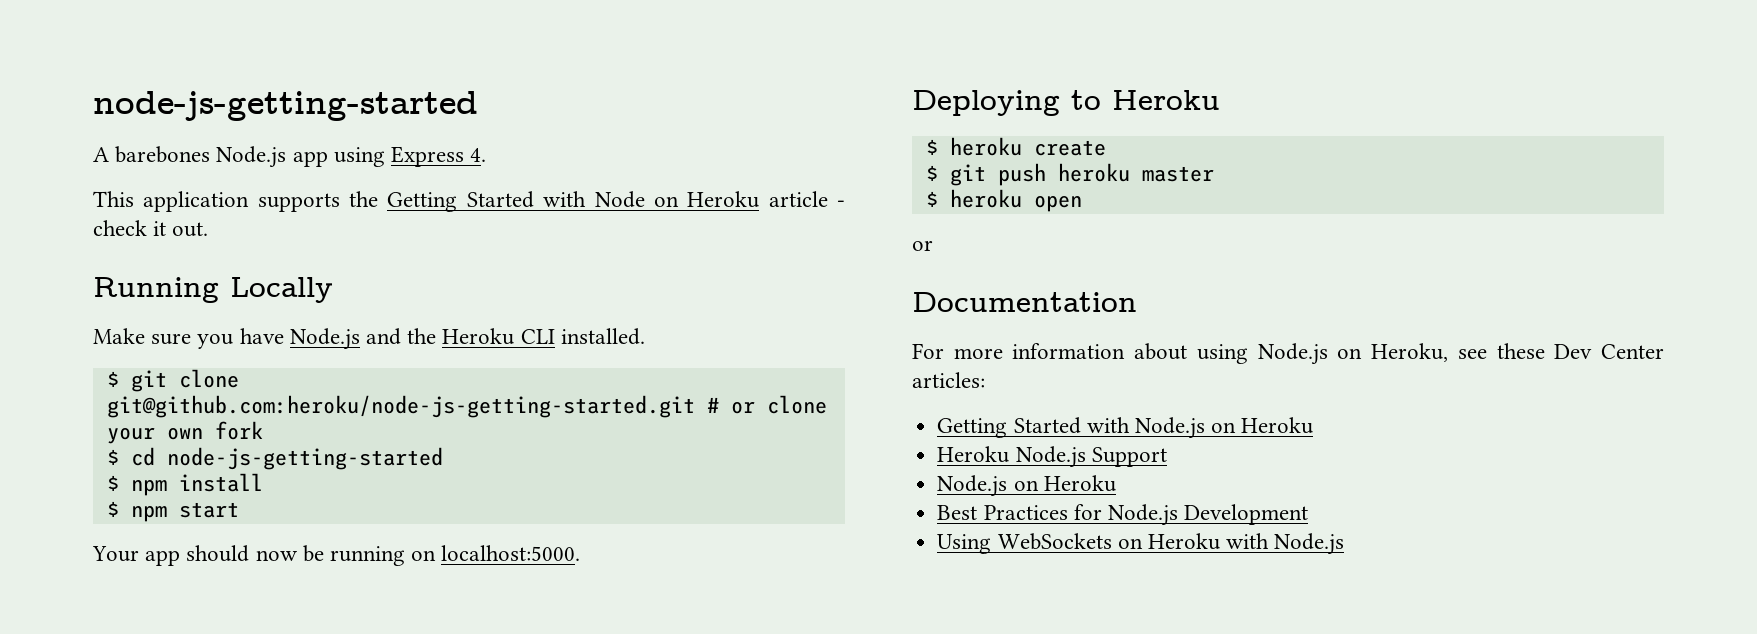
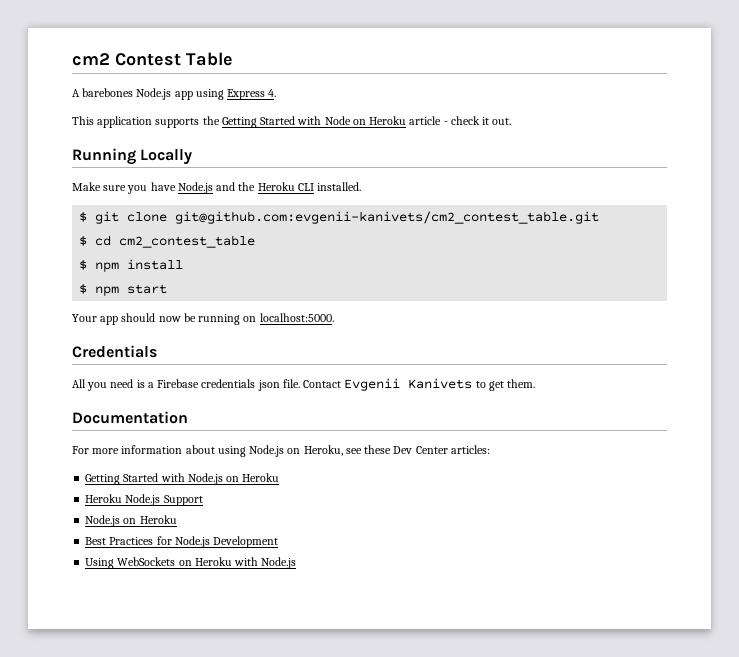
[93,91,478,121] node-js-getting-started -> [72,52,233,66] cm2 Contest Table
[106,395,827,418] [106,421,263,444] git@github.com:heroku/node-js-getting-started.git # or clone your own fork -> [175,211,600,224] git@github.com:evgenii-kanivets/cm2_contest_table.git
[166,447,443,470] node-js-getting-started -> [119,235,256,248] cm2_contest_table
[912,90,1220,116] [925,137,1106,156] [925,163,1214,186] [925,189,1082,212] [912,240,933,251] Deploying to Heroku // $ heroku create // $ git push heroku master // $ heroku open // or -> [72,345,157,358] [72,378,536,391] Credentials // All you need is a Firebase credentials json file. Contact Evgenii Kanivets to get them.

